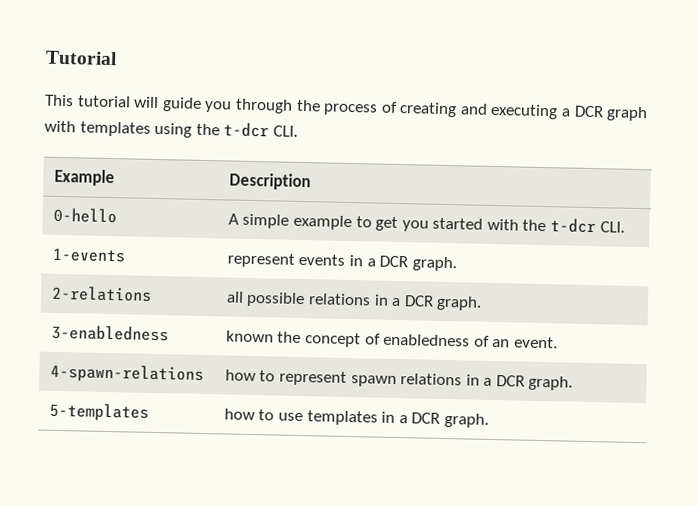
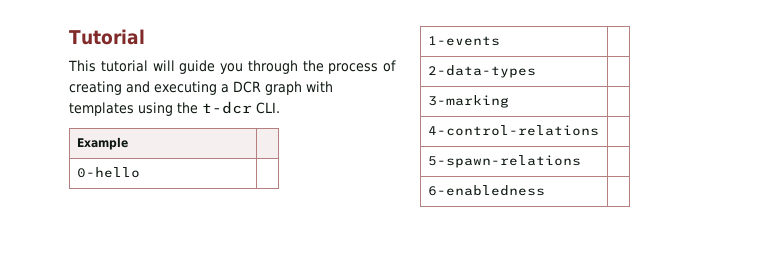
[228,172,311,191] Description -> (128, 143) none
[227,213,625,234] [51,247,126,263] [226,252,457,272] [50,285,152,302] [225,291,483,311] [50,324,169,342] [225,330,558,349] [49,363,204,384] [224,369,574,391] [48,402,149,422] [223,408,489,428] A simple example to get you started with the t-dcr CLI. // 1-events | represent events in a DCR graph. // 2-relations | all possible relations in a DCR graph. // 3-enabledness | known the concept of enabledness of an event. // 4-spawn-relations | how to represent spawn relations in a DCR graph. // 5-templates | how to use templates in a DCR graph. -> [427,36,500,46] [427,65,536,78] [427,95,509,108] [427,125,599,136] [427,155,581,168] [427,185,545,196] // 1-events | // 2-data-types | // 3-marking | // 4-control-relations | // 5-spawn-relations | // 6-enabledness |

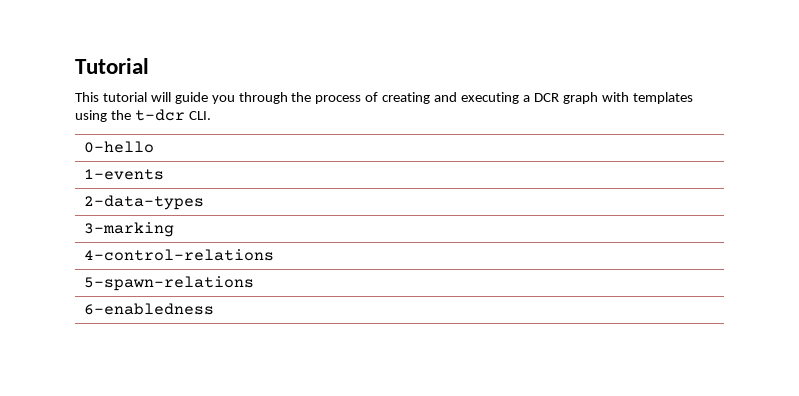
[76,137,128,150] // Example | -> (211, 115) none

